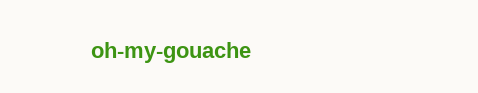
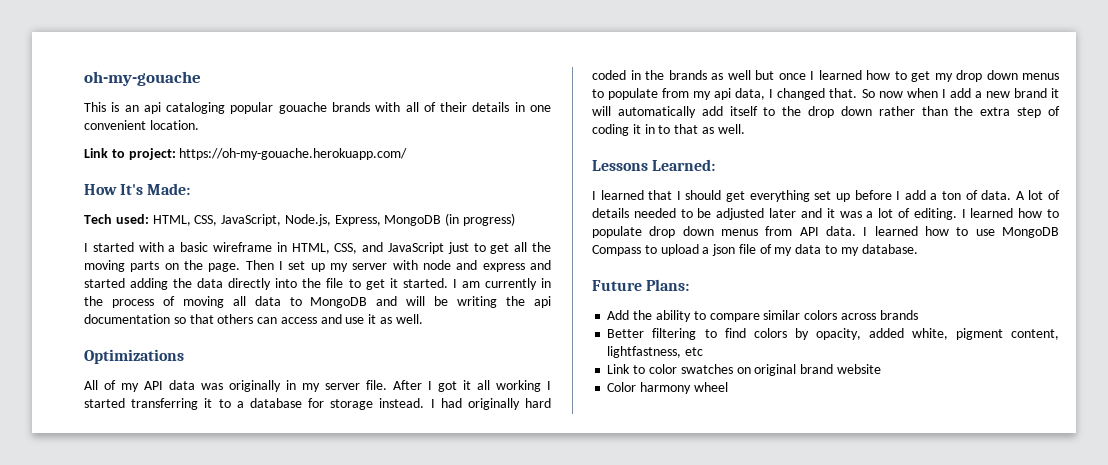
(251, 52) none -> [84,102,551,114] [84,120,199,130] [84,148,408,160] [84,183,191,195] [84,213,516,226] [84,242,552,254] [84,260,551,272] [84,278,551,290] [84,296,551,308] [84,314,423,324] [84,349,184,364] [84,380,551,392] [84,398,551,410] [592,70,1059,82] [592,88,1059,100] [592,106,1060,118] [592,124,745,136] [592,159,716,171] [592,190,1060,202] [592,208,1059,220] [592,226,1059,238] [592,244,918,256] [592,279,690,291] [607,310,918,322] [607,328,1059,340] [607,346,704,358] [607,364,881,376] [607,382,728,394] // This is an api cataloging popular gouache brands with all of their details in one convenient location. // Link to project: https://oh-my-gouache.herokuapp.com/ // How It's Made: // Tech used: HTML, CSS, JavaScript, Node.js, Express, MongoDB (in progress) // I started with a basic wireframe in HTML, CSS, and JavaScript just to get all the moving parts on the page. Then I set up my server with node and express and started adding the data directly into the file to get it started. I am currently in the process of moving all data to MongoDB and will be writing the api documentation so that others can access and use it as well. // Optimizations // All of my API data was originally in my server file. After I got it all working I started transferring it to a database for storage instead. I had originally hard coded in the brands as well but once I learned how to get my drop down menus to populate from my api data, I changed that. So now when I add a new brand it will automatically add itself to the drop down rather than the extra step of coding it in to that as well. // Lessons Learned: // I learned that I should get everything set up before I add a ton of data. A lot of details needed to be adjusted later and it was a lot of editing. I learned how to populate drop down menus from API data. I learned how to use MongoDB Compass to upload a json file of my data to my database. // Future Plans: // Add the ability to compare similar colors across brands // Better filtering to find colors by opacity, added white, pigment content, lightfastness, etc // Link to color swatches on original brand website // Color harmony wheel

